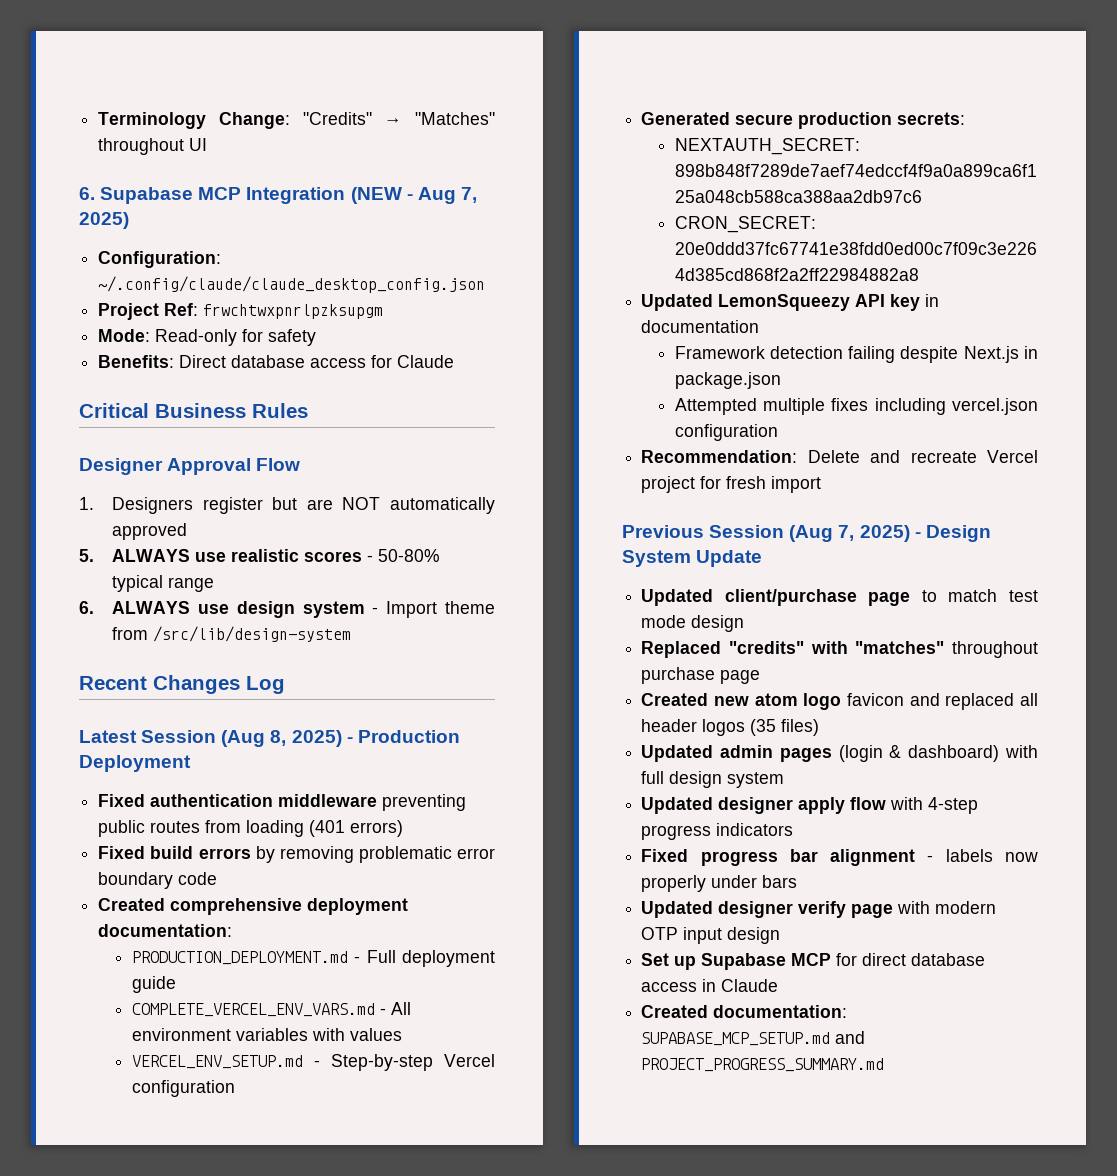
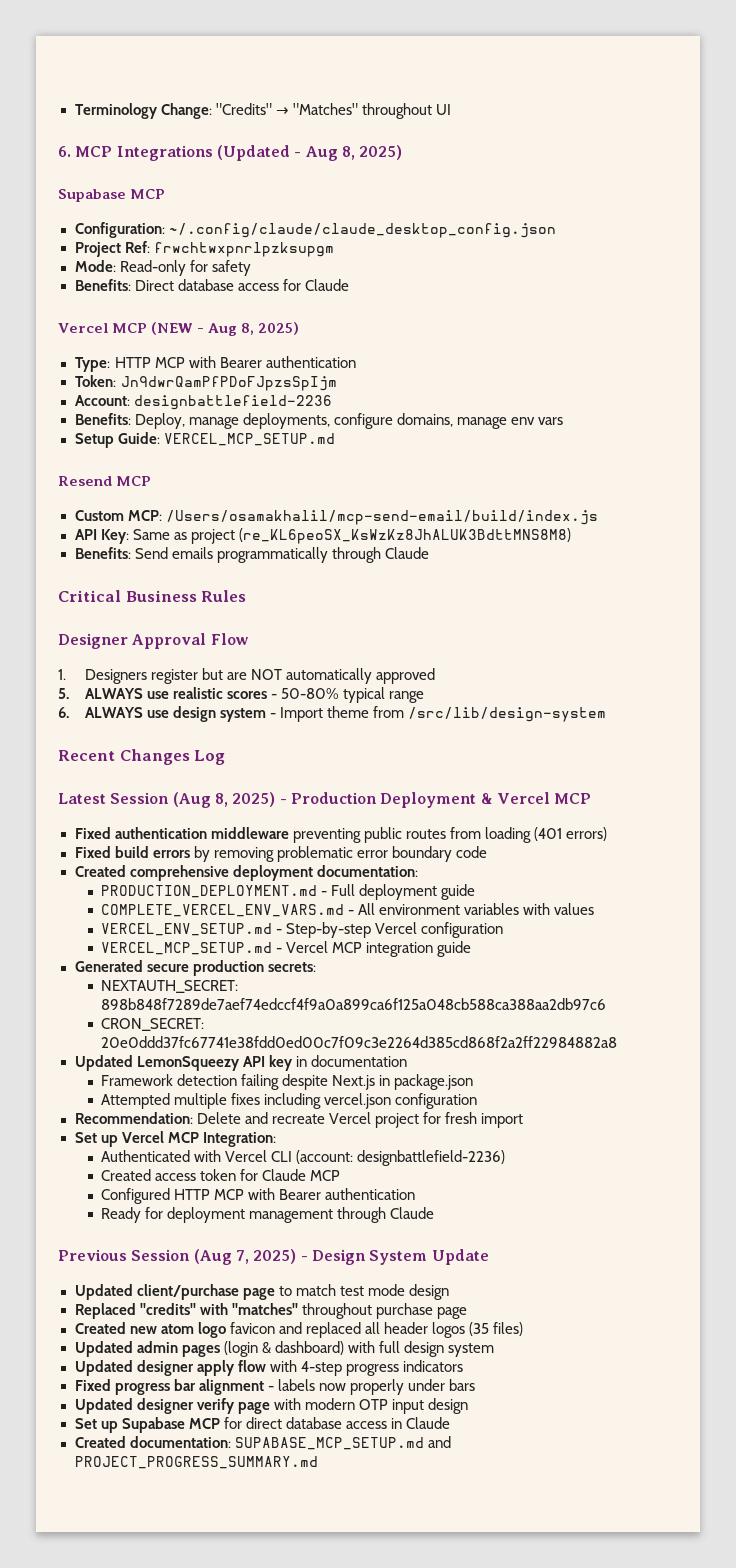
[100,187,477,204] [79,212,129,229] Supabase MCP Integration (NEW - Aug 7, 2025) -> [75,145,403,161] [58,189,166,202] MCP Integrations (Updated - Aug 8, 2025) // Supabase MCP
(455, 361) none -> [58,322,300,336] [74,356,356,372] [74,375,337,391] [74,395,332,410] [74,413,563,429] [74,432,335,448] [58,476,152,486] [74,510,598,525] [74,528,571,544] [74,547,429,563] // Vercel MCP (NEW - Aug 8, 2025) // Type: HTTP MCP with Bearer authentication // Token: Jn9dwrQamPfPDoFJpzsSpIjm // Account: designbattlefield-2236 // Benefits: Deploy, manage deployments, configure domains, manage env vars // Setup Guide: VERCEL_MCP_SETUP.md // Resend MCP // Custom MCP: /Users/osamakhalil/mcp-send-email/build/index.js // API Key: Same as project (re_KL6peoSX_KsWzKz8JhALUK3BdttMNS8M8) // Benefits: Send emails programmatically through Claude
(191, 763) none -> [480,792,592,804] & Vercel MCP
(235, 1088) none -> [101,941,472,957] // VERCEL_MCP_SETUP.md - Vercel MCP integration guide
(822, 484) none -> [74,1131,276,1147] [101,1150,506,1166] [101,1169,341,1181] [101,1188,416,1204] [101,1207,435,1223] // Set up Vercel MCP Integration: // Authenticated with Vercel CLI (account: designbattlefield-2236) // Created access token for Claude MCP // Configured HTTP MCP with Bearer authentication // Ready for deployment management through Claude

